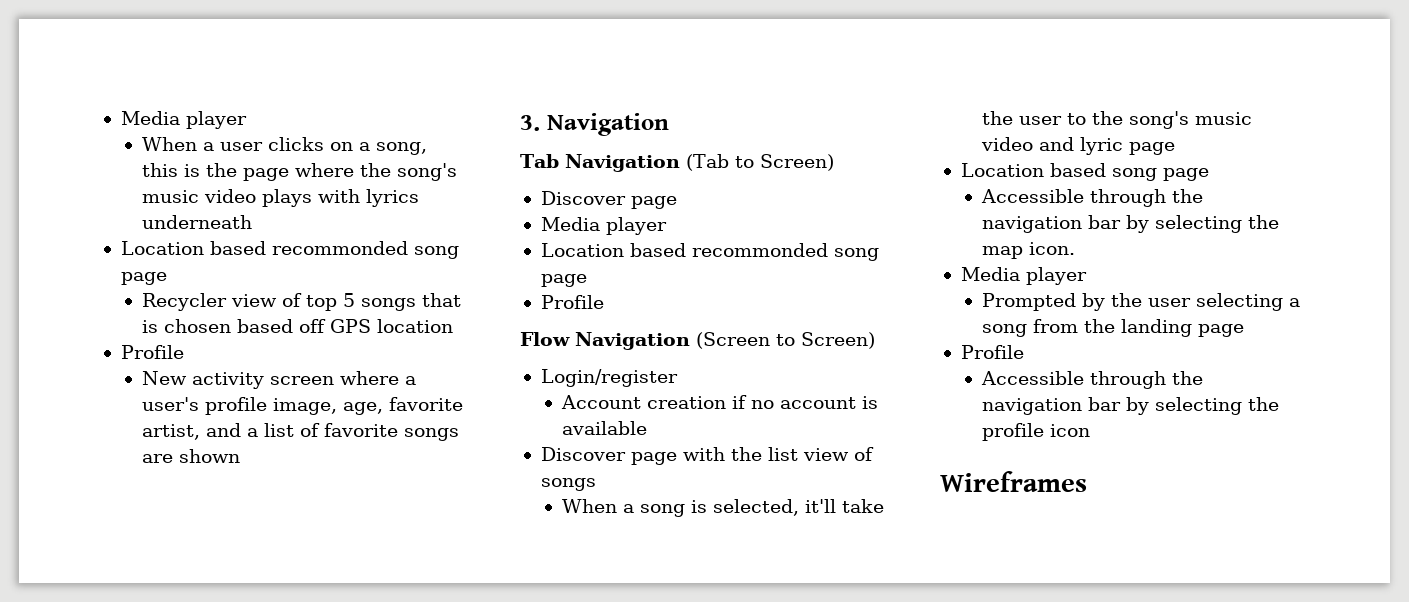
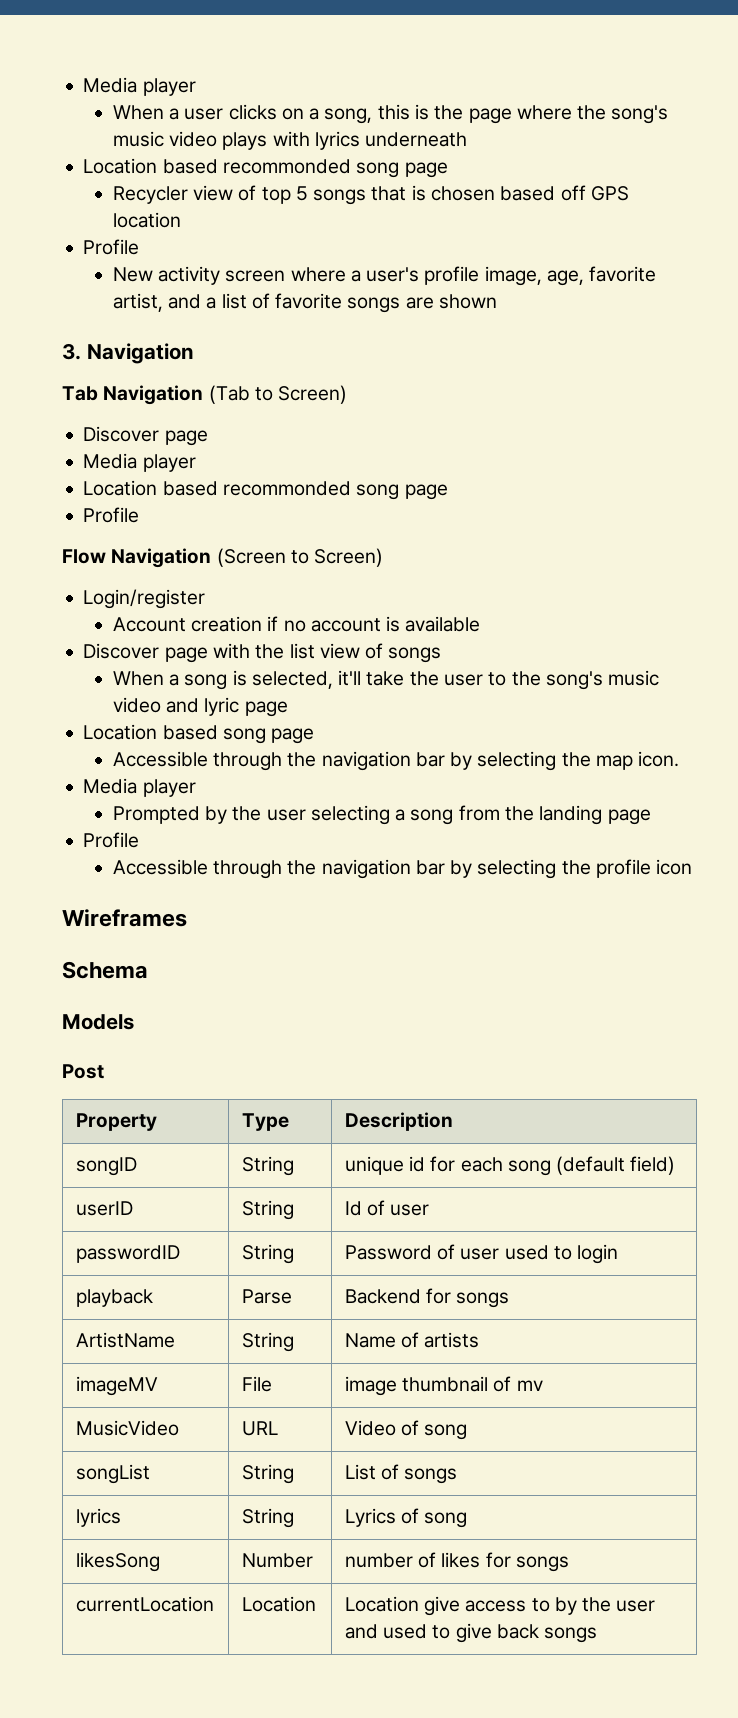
(1087, 481) none -> [62,961,148,979] [62,1014,134,1030] [62,1064,104,1079] [75,1113,157,1131] [241,1113,289,1131] [344,1112,453,1131] [75,1157,137,1176] [241,1156,294,1176] [344,1156,676,1176] [75,1201,133,1216] [241,1200,294,1220] [344,1200,430,1216] [75,1245,180,1263] [241,1244,294,1264] [344,1244,619,1264] [75,1289,153,1307] [241,1289,292,1304] [344,1288,510,1308] [75,1332,175,1348] [241,1332,294,1352] [344,1332,480,1348] [75,1376,158,1396] [241,1376,272,1392] [344,1376,543,1396] [75,1420,179,1436] [241,1421,278,1436] [344,1420,468,1440] [75,1464,150,1484] [241,1464,294,1484] [344,1464,458,1484] [75,1508,121,1527] [241,1508,294,1528] [344,1508,468,1528] [75,1552,160,1572] [241,1553,313,1568] [344,1552,569,1572] [75,1596,214,1612] [241,1596,316,1612] [344,1596,656,1616] [344,1623,598,1643] // Schema // Models // Post // Property | Type | Description // songID | String | unique id for each song (default field) // userID | String | Id of user // passwordID | String | Password of user used to login // playback | Parse | Backend for songs // ArtistName | String | Name of artists // imageMV | File | image thumbnail of mv // MusicVideo | URL | Video of song // songList | String | List of songs // lyrics | String | Lyrics of song // likesSong | Number | number of likes for songs // currentLocation | Location | Location give access to by the user and used to give back songs

